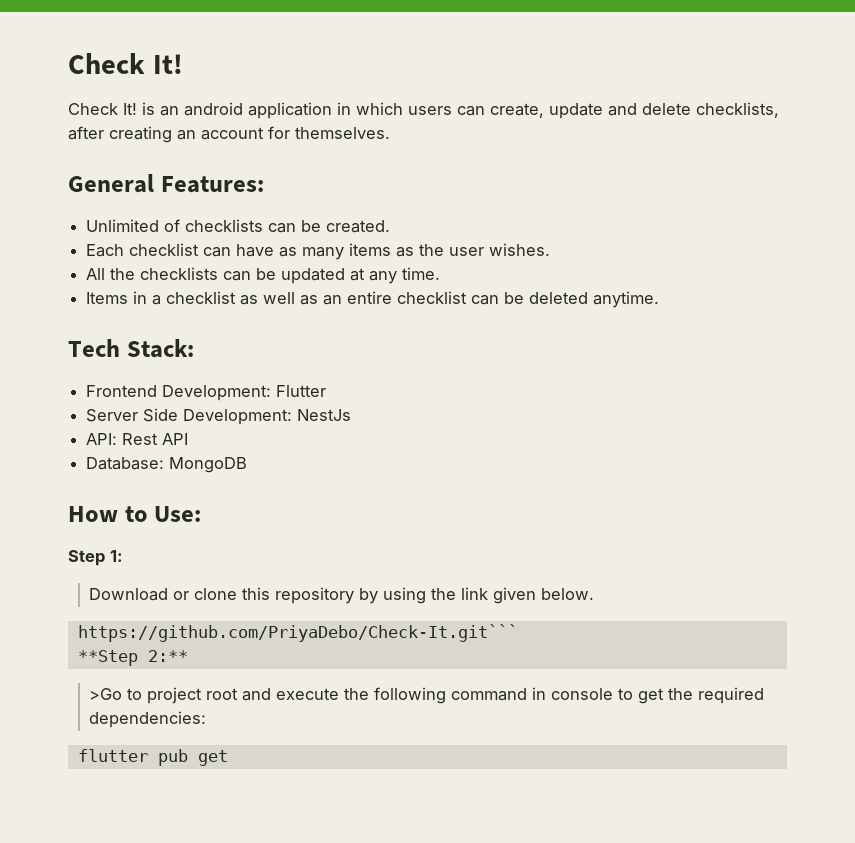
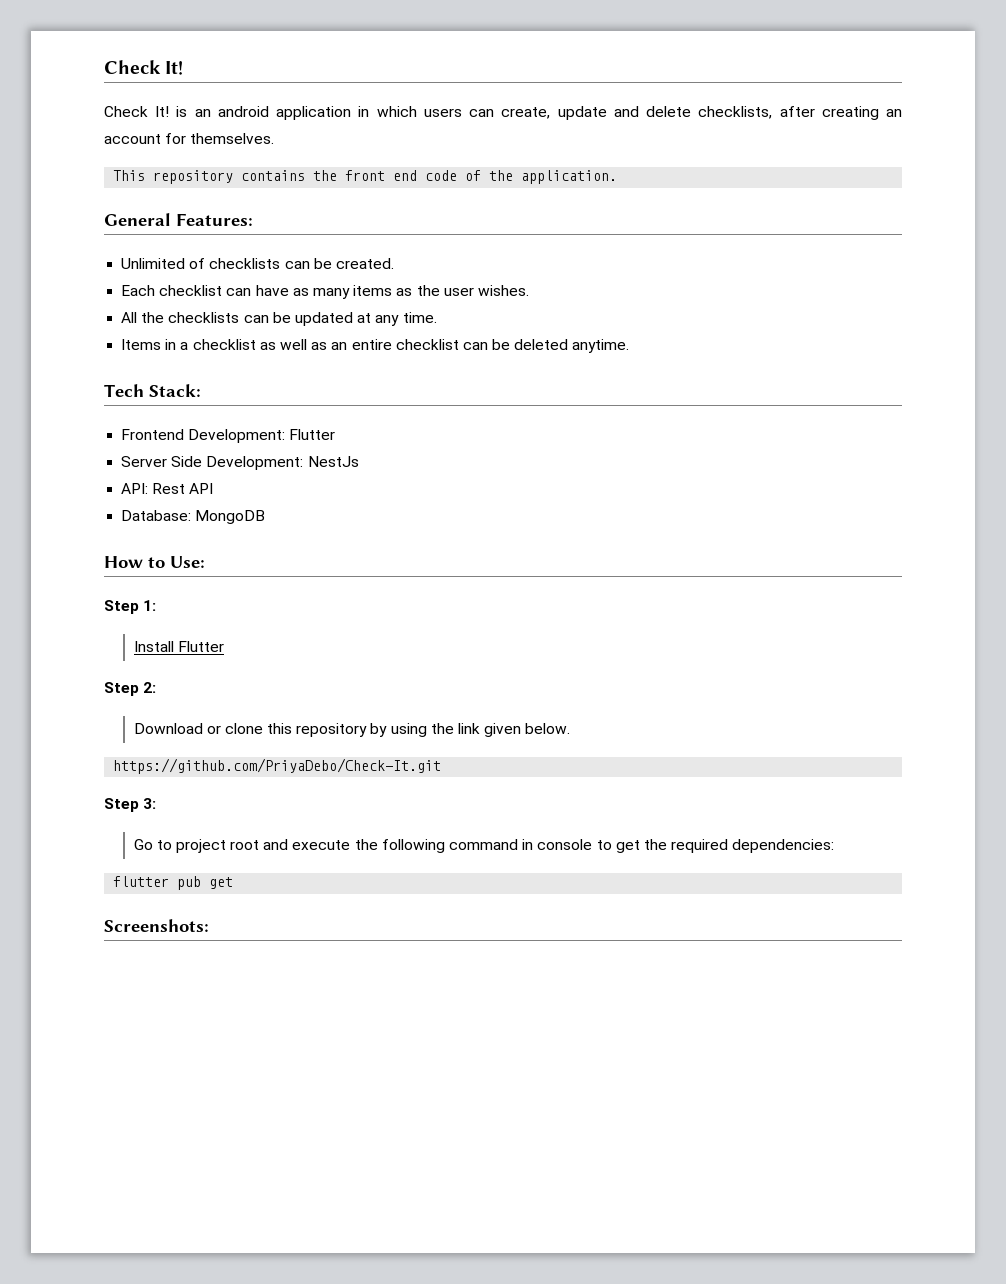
(390, 133) none -> [113,170,618,184] // This repository contains the front end code of the application.
(123, 556) none -> [133,641,224,652] [104,682,157,696] // Install Flutter // Step 2:
[77,624,518,642] [77,650,188,666] [89,688,123,700] https://github.com/PriyaDebo/Check-It.git``` // **Step 2:** // >Go -> [113,758,442,774] [104,798,157,812] [133,839,153,850] https://github.com/PriyaDebo/Check-It.git // Step 3: // Go
(228, 758) none -> [104,919,209,932] // Screenshots:

